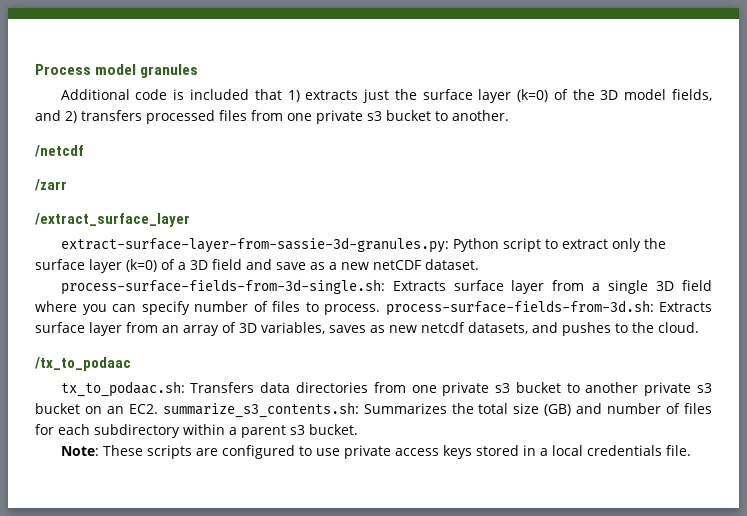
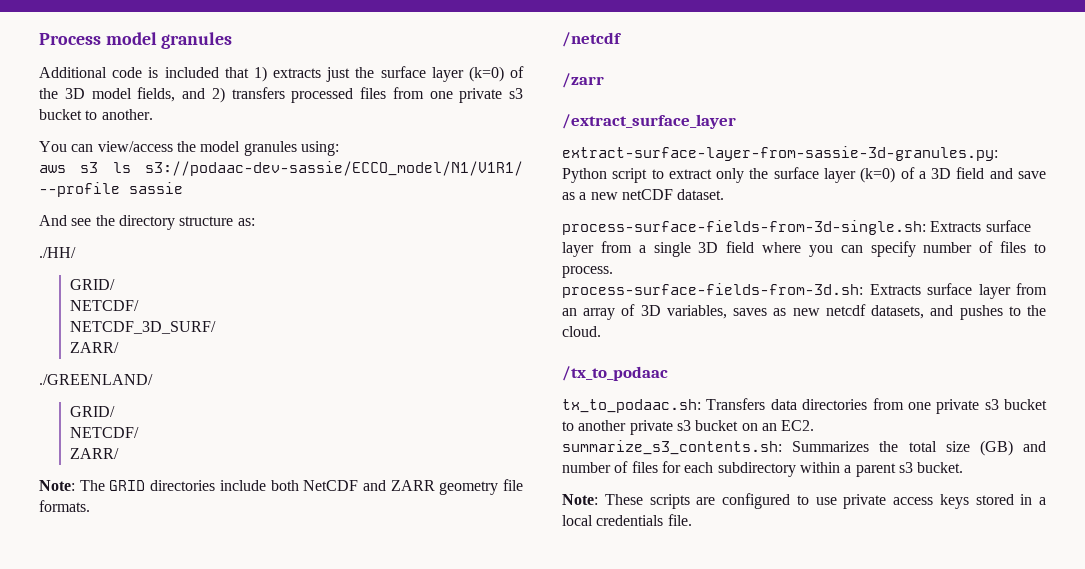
(509, 115) none -> [39,141,339,156] [39,161,523,176] [39,182,183,197] [39,215,255,230] [39,247,76,258] [69,279,115,290] [69,300,139,311] [69,321,216,334] [69,342,119,353] [39,374,153,385] [69,406,115,417] [69,427,139,438] [69,448,119,459] [39,479,523,495] [39,500,90,512] // You can view/access the model granules using: // aws s3 ls s3://podaac-dev-sassie/ECCO_model/N1/V1R1/ --profile sassie // And see the directory structure as: // ./HH/ // GRID/ // NETCDF/ // NETCDF_3D_SURF/ // ZARR/ // ./GREENLAND/ // GRID/ // NETCDF/ // ZARR/ // Note: The GRID directories include both NetCDF and ZARR geometry file formats.
(380, 309) none -> (613, 272) //
(158, 409) none -> (815, 425) //

